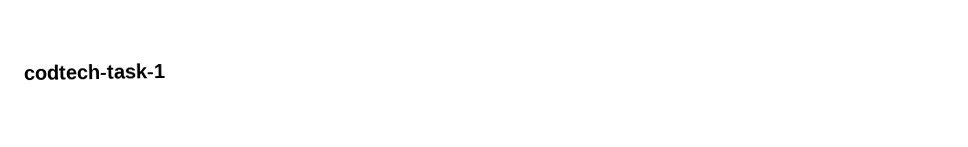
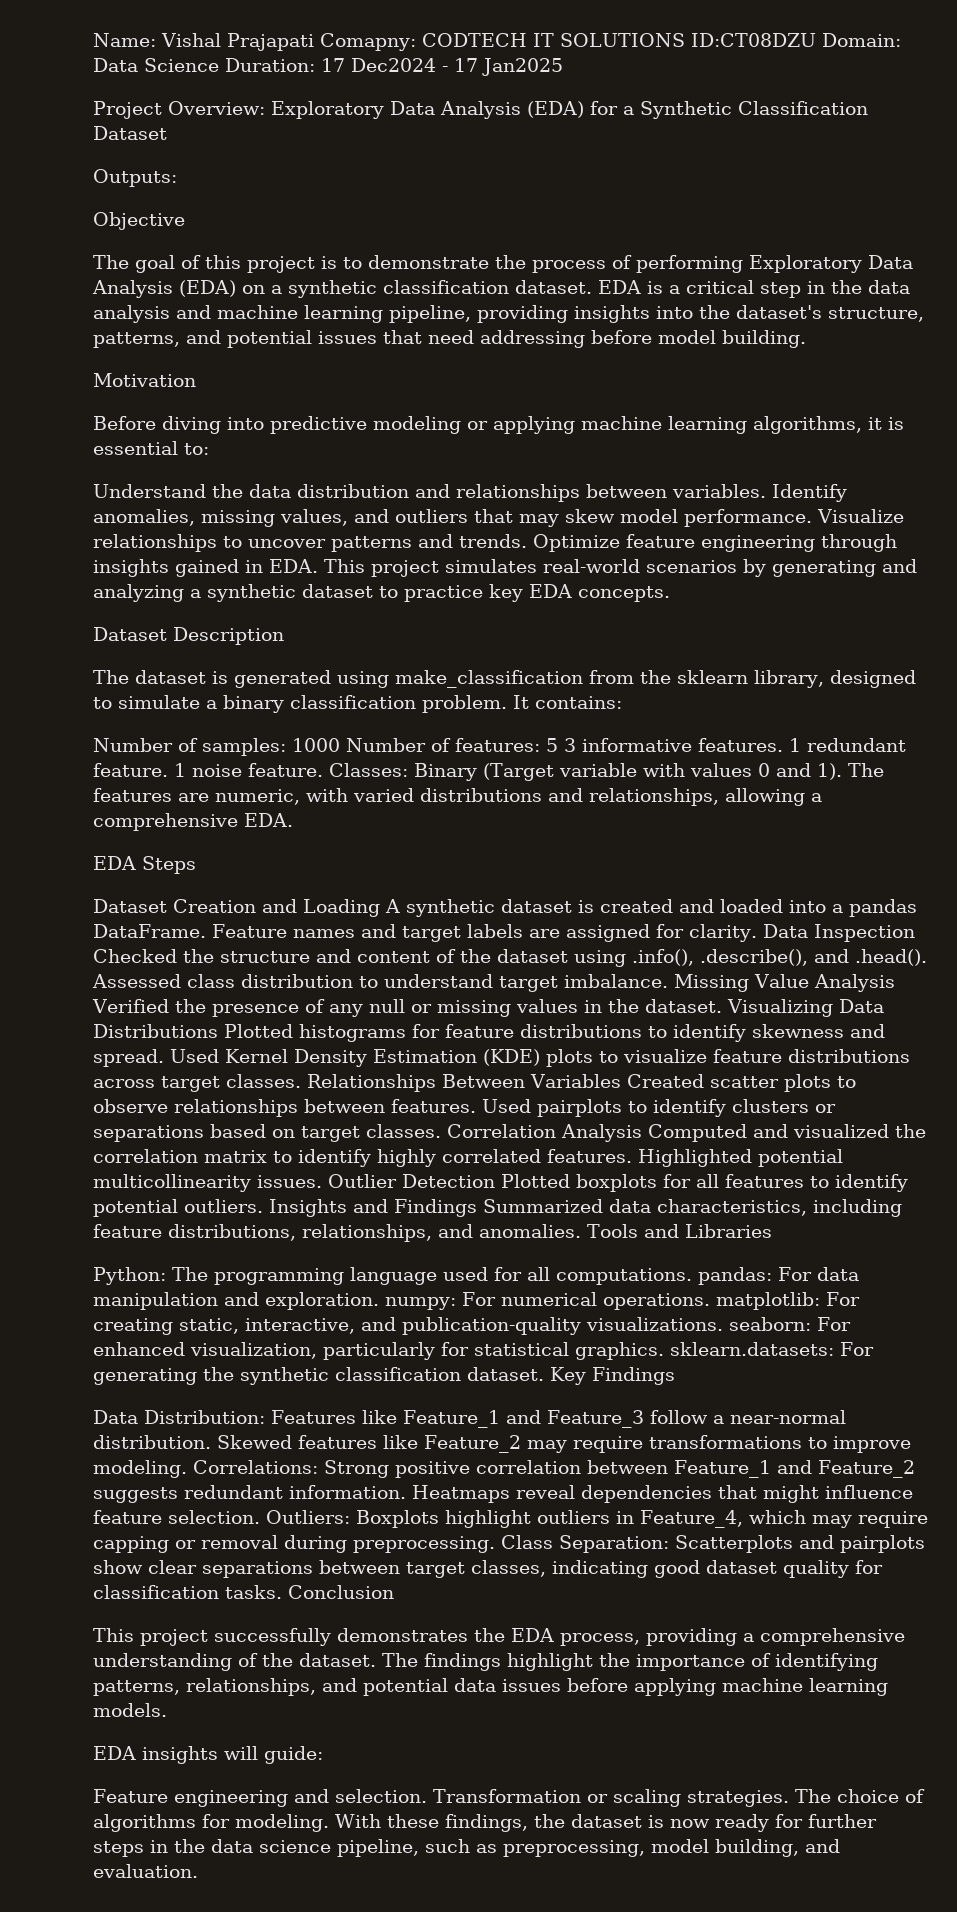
[23,62,166,81] codtech-task-1 -> [93,33,901,51] [93,58,563,76] [93,101,868,119] [93,126,167,140] [93,169,177,187] [93,212,185,230] [93,255,913,273] [92,280,910,298] [93,305,924,323] [93,330,806,348] [93,373,196,387] [93,416,904,434] [93,441,209,455] [93,484,847,502] [93,509,904,527] [93,534,897,552] [93,559,917,577] [93,584,670,602] [93,627,284,645] [93,670,916,688] [93,695,622,713] [93,738,906,756] [93,763,884,781] [93,788,822,806] [93,813,293,831] [93,856,196,874] [93,899,917,917] [93,924,915,942] [93,949,927,967] [92,974,895,992] [92,999,884,1017] [93,1024,885,1042] [93,1049,910,1067] [93,1074,856,1092] [93,1099,836,1117] [93,1124,926,1142] [93,1149,843,1167] [93,1174,908,1192] [93,1199,902,1217] [93,1224,772,1242] [93,1267,859,1285] [93,1292,860,1310] [93,1317,851,1335] [93,1342,874,1360] [93,1367,675,1385] [93,1410,846,1428] [93,1435,911,1453] [93,1460,915,1478] [93,1485,913,1503] [93,1510,928,1528] [93,1535,925,1553] [93,1560,883,1578] [93,1585,394,1599] [93,1628,905,1646] [93,1653,878,1671] [93,1678,888,1696] [93,1703,167,1717] [93,1746,323,1764] [93,1789,925,1807] [93,1814,877,1832] [93,1839,840,1857] [93,1864,198,1878] Name: Vishal Prajapati Comapny: CODTECH IT SOLUTIONS ID:CT08DZU Domain: Data Science Duration: 17 Dec2024 - 17 Jan2025 // Project Overview: Exploratory Data Analysis (EDA) for a Synthetic Classification Dataset // Outputs: // Objective // The goal of this project is to demonstrate the process of performing Exploratory Data Analysis (EDA) on a synthetic classification dataset. EDA is a critical step in the data analysis and machine learning pipeline, providing insights into the dataset's structure, patterns, and potential issues that need addressing before model building. // Motivation // Before diving into predictive modeling or applying machine learning algorithms, it is essential to: // Understand the data distribution and relationships between variables. Identify anomalies, missing values, and outliers that may skew model performance. Visualize relationships to uncover patterns and trends. Optimize feature engineering through insights gained in EDA. This project simulates real-world scenarios by generating and analyzing a synthetic dataset to practice key EDA concepts. // Dataset Description // The dataset is generated using make_classification from the sklearn library, designed to simulate a binary classification problem. It contains: // Number of samples: 1000 Number of features: 5 3 informative features. 1 redundant feature. 1 noise feature. Classes: Binary (Target variable with values 0 and 1). The features are numeric, with varied distributions and relationships, allowing a comprehensive EDA. // EDA Steps // Dataset Creation and Loading A synthetic dataset is created and loaded into a pandas DataFrame. Feature names and target labels are assigned for clarity. Data Inspection Checked the structure and content of the dataset using .info(), .describe(), and .head(). Assessed class distribution to understand target imbalance. Missing Value Analysis Verified the presence of any null or missing values in the dataset. Visualizing Data Distributions Plotted histograms for feature distributions to identify skewness and spread. Used Kernel Density Estimation (KDE) plots to visualize feature distributions across target classes. Relationships Between Variables Created scatter plots to observe relationships between features. Used pairplots to identify clusters or separations based on target classes. Correlation Analysis Computed and visualized the correlation matrix to identify highly correlated features. Highlighted potential multicollinearity issues. Outlier Detection Plotted boxplots for all features to identify potential outliers. Insights and Findings Summarized data characteristics, including feature distributions, relationships, and anomalies. Tools and Libraries // Python: The programming language used for all computations. pandas: For data manipulation and exploration. numpy: For numerical operations. matplotlib: For creating static, interactive, and publication-quality visualizations. seaborn: For enhanced visualization, particularly for statistical graphics. sklearn.datasets: For generating the synthetic classification dataset. Key Findings // Data Distribution: Features like Feature_1 and Feature_3 follow a near-normal distribution. Skewed features like Feature_2 may require transformations to improve modeling. Correlations: Strong positive correlation between Feature_1 and Feature_2 suggests redundant information. Heatmaps reveal dependencies that might influence feature selection. Outliers: Boxplots highlight outliers in Feature_4, which may require capping or removal during preprocessing. Class Separation: Scatterplots and pairplots show clear separations between target classes, indicating good dataset quality for classification tasks. Conclusion // This project successfully demonstrates the EDA process, providing a comprehensive understanding of the dataset. The findings highlight the importance of identifying patterns, relationships, and potential data issues before applying machine learning models. // EDA insights will guide: // Feature engineering and selection. Transformation or scaling strategies. The choice of algorithms for modeling. With these findings, the dataset is now ready for further steps in the data science pipeline, such as preprocessing, model building, and evaluation.

